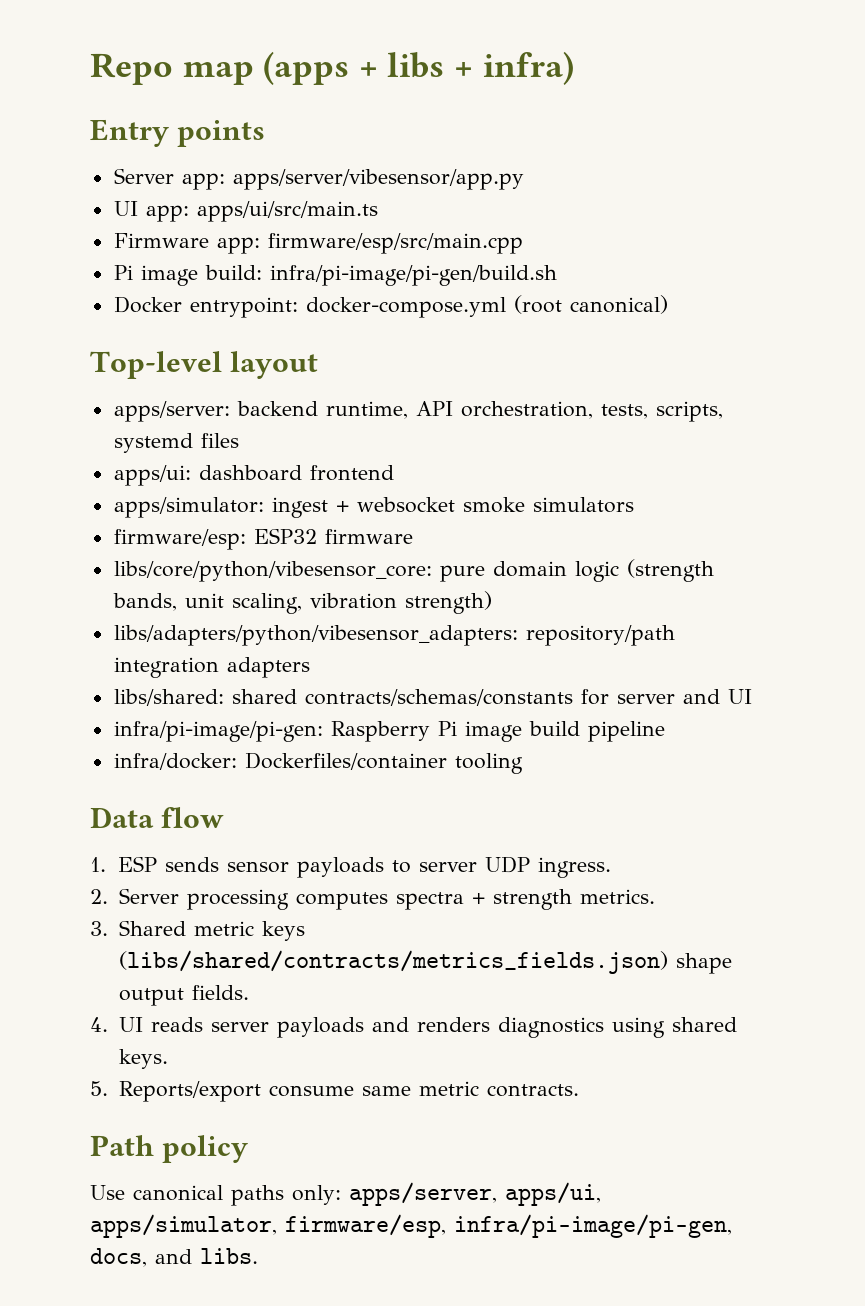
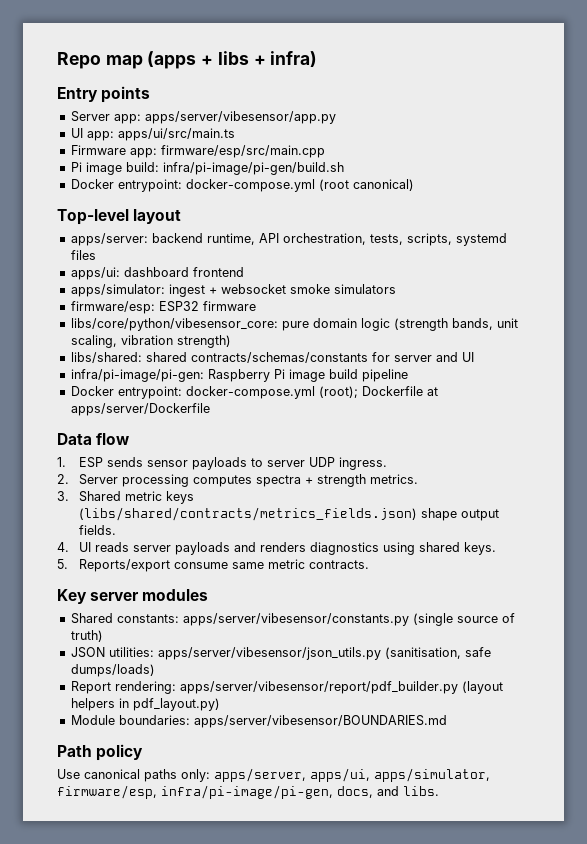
[113,625,675,646] [113,657,310,678] // libs/adapters/python/vibesensor_adapters: repository/path integration adapters -> (231, 341) none
[113,752,523,774] infra/docker: Dockerfiles/container tooling -> [70,386,438,399] [70,403,210,416] Docker entrypoint: docker-compose.yml (root); Dockerfile at apps/server/Dockerfile
(579, 1090) none -> [57,589,209,604] [70,613,515,626] [70,630,103,642] [70,647,491,660] [70,664,155,677] [70,681,503,694] [70,698,220,711] [70,715,447,728] // Key server modules // Shared constants: apps/server/vibesensor/constants.py (single source of truth) // JSON utilities: apps/server/vibesensor/json_utils.py (sanitisation, safe dumps/loads) // Report rendering: apps/server/vibesensor/report/pdf_builder.py (layout helpers in pdf_layout.py) // Module boundaries: apps/server/vibesensor/BOUNDARIES.md

